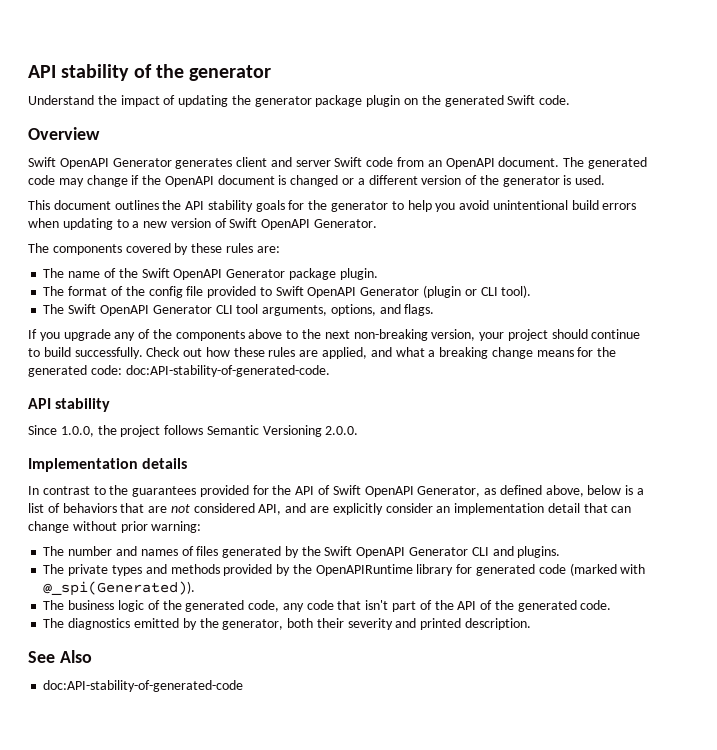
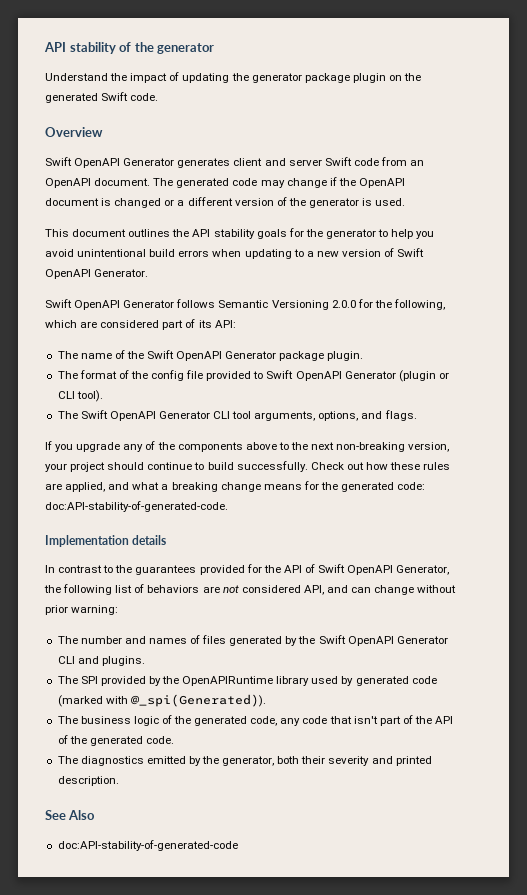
[28,243,280,255] The components covered by these rules are: -> [45,299,445,310] [45,319,236,330] Swift OpenAPI Generator follows Semantic Versioning 2.0.0 for the following, which are considered part of its API:
[28,398,111,412] [28,425,359,437] // API stability // Since 1.0.0, the project follows Semantic Versioning 2.0.0. -> (228, 506) none
[484,485,645,497] as defined above, below is a -> [44,584,113,595] the following
[120,503,145,513] that -> (200, 589) none
[310,503,608,515] are explicitly consider an implementation detail that -> (348, 589) none
[68,564,220,576] private types and methods -> [80,676,98,684] SPI
[456,564,473,574] for -> [311,676,354,686] used by

